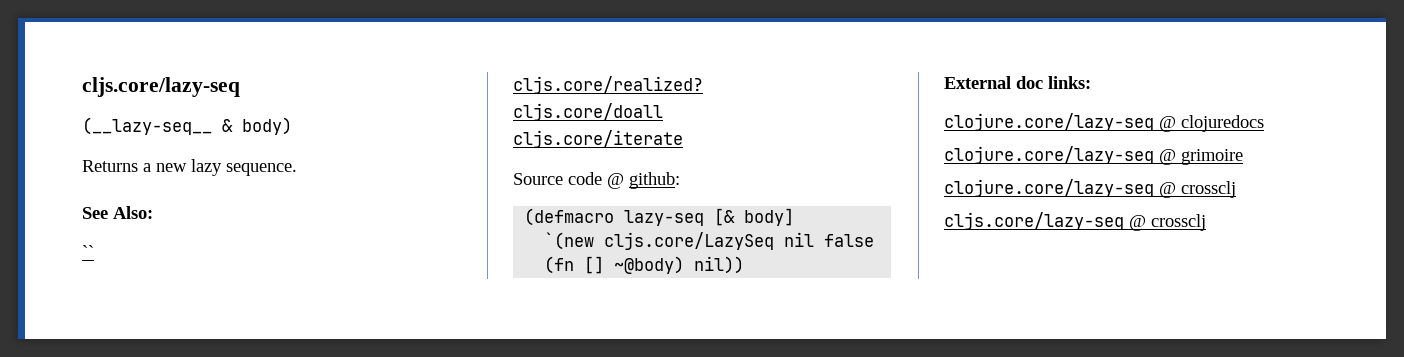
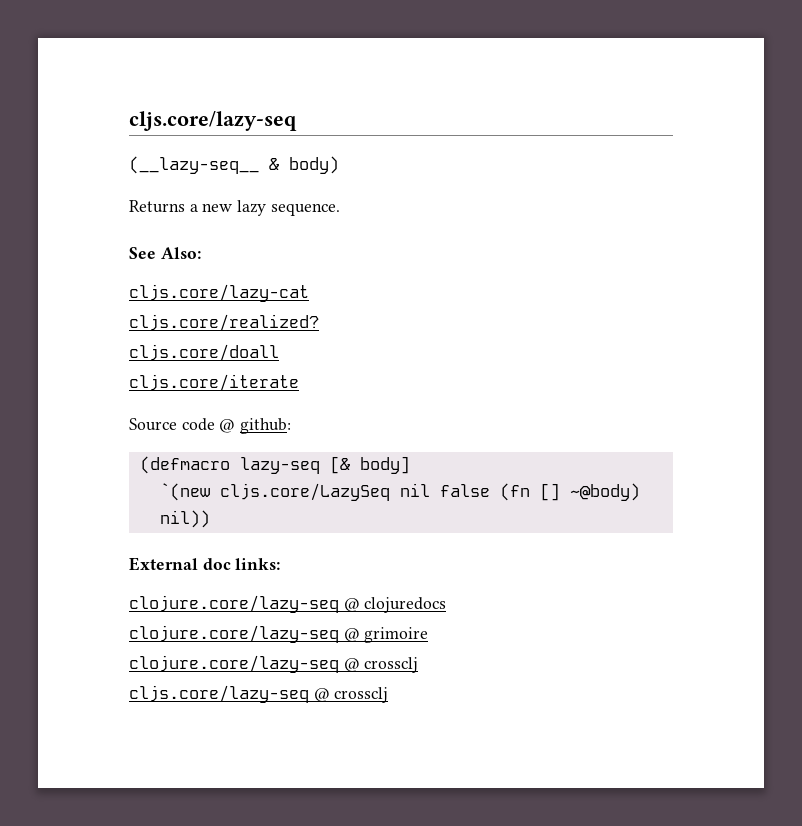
[82,245,94,258] `` -> [129,284,309,302] cljs.core/lazy-cat

